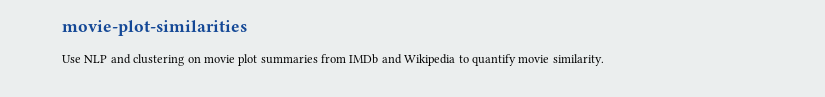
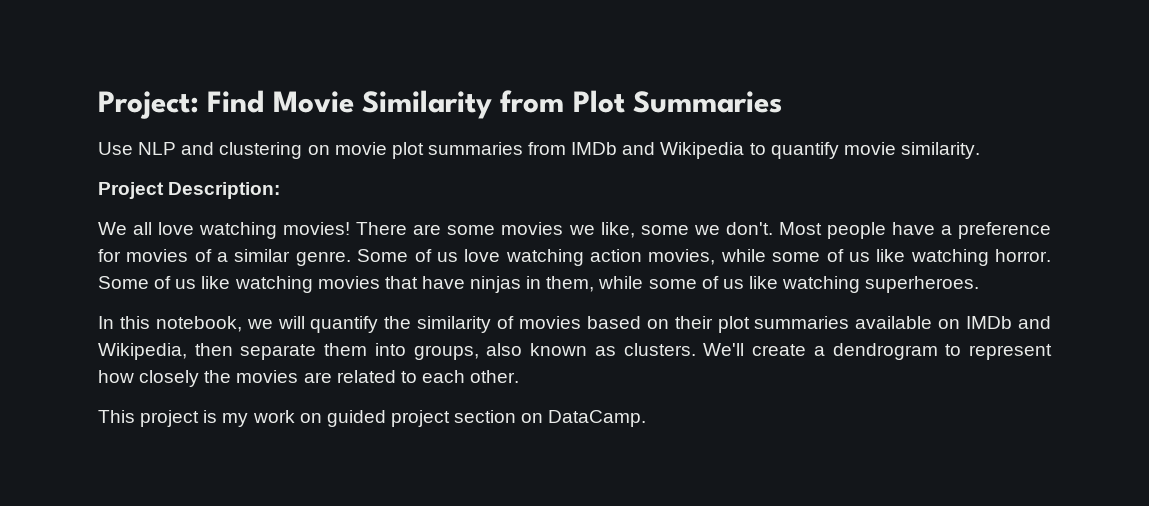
[62,20,247,36] movie-plot-similarities -> [98,90,783,119] Project: Find Movie Similarity from Plot Summaries
(604, 60) none -> [98,182,281,199] [98,222,1051,239] [98,249,1051,266] [98,276,980,293] [98,316,1052,333] [98,343,1053,360] [98,370,520,387] [98,410,647,427] // Project Description: // We all love watching movies! There are some movies we like, some we don't. Most people have a preference for movies of a similar genre. Some of us love watching action movies, while some of us like watching horror. Some of us like watching movies that have ninjas in them, while some of us like watching superheroes. // In this notebook, we will quantify the similarity of movies based on their plot summaries available on IMDb and Wikipedia, then separate them into groups, also known as clusters. We'll create a dendrogram to represent how closely the movies are related to each other. // This project is my work on guided project section on DataCamp.

